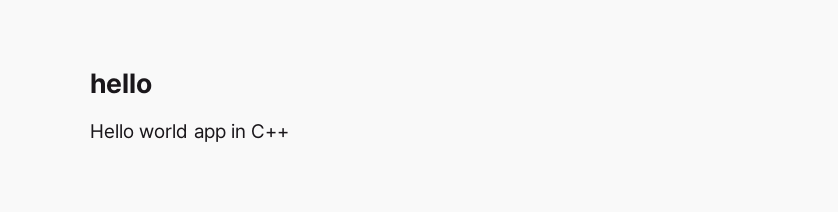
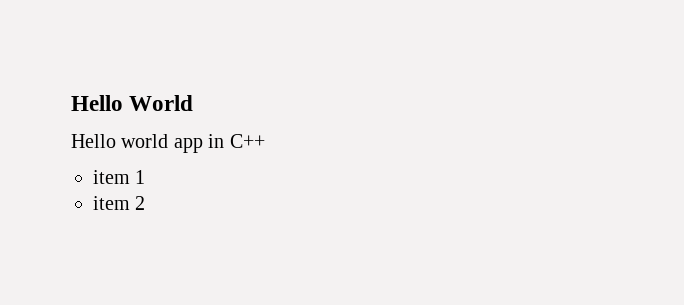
[90,73,152,94] hello -> [71,95,194,111] Hello World
(290, 131) none -> [93,170,146,184] [93,196,146,210] // item 1 // item 2

